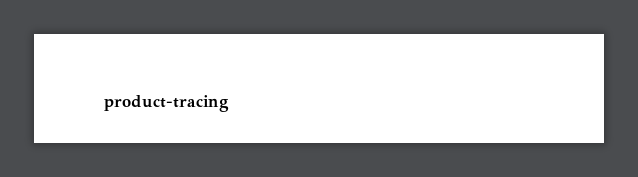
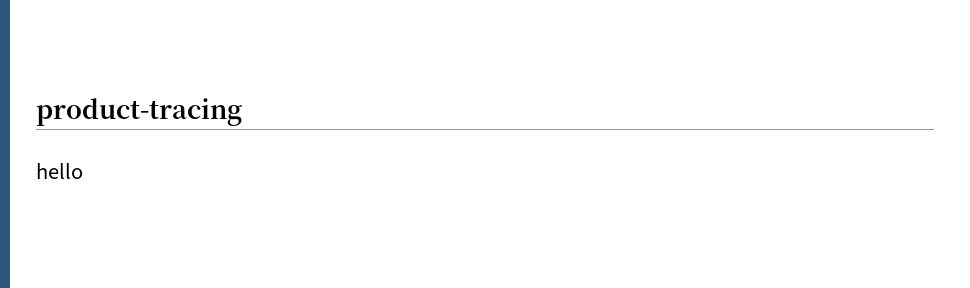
(229, 103) none -> [36,163,83,179] // hello

